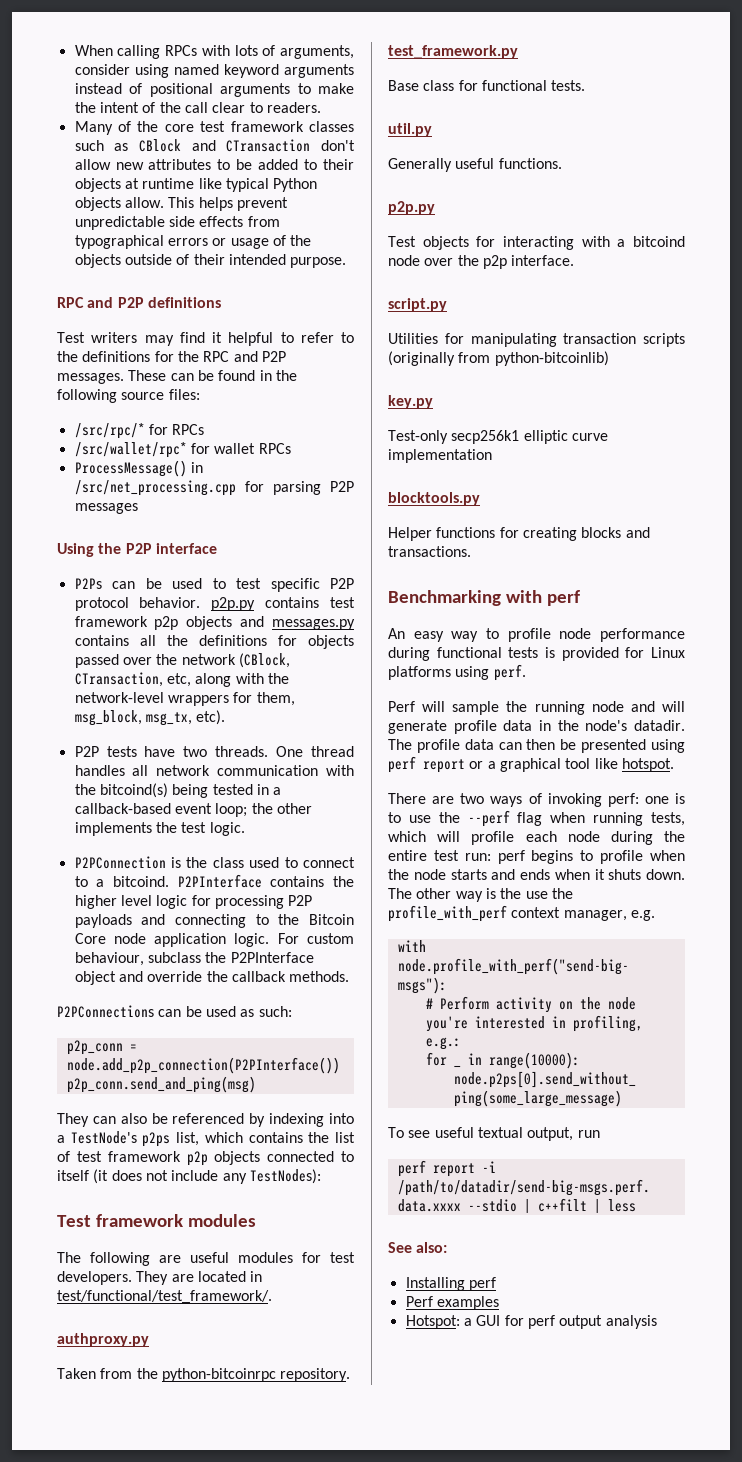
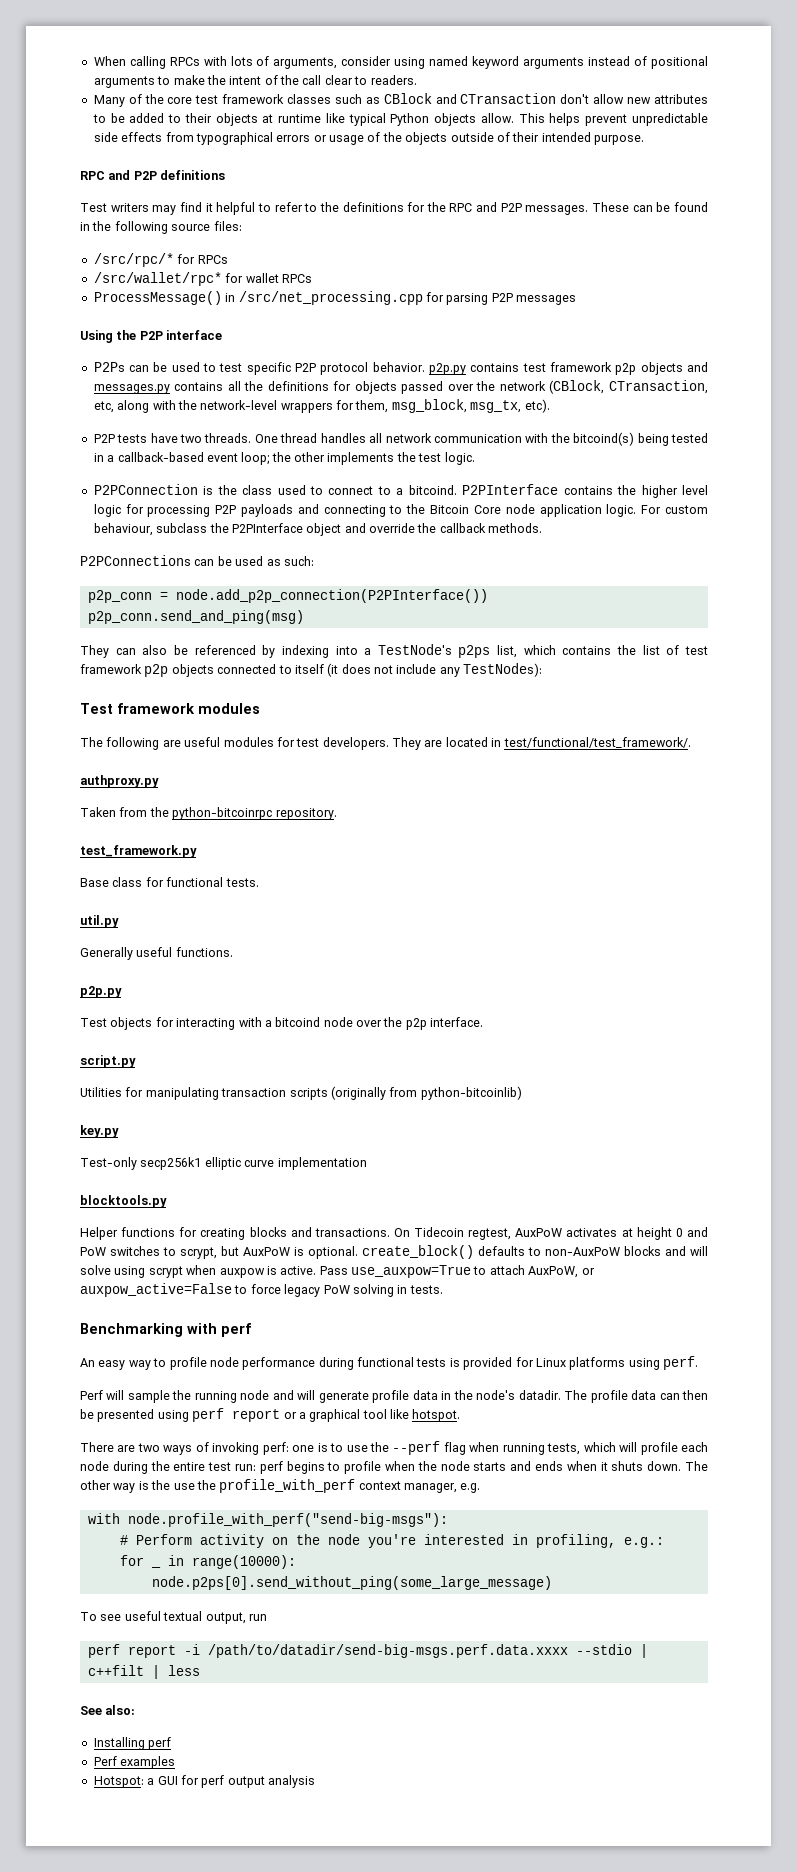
(471, 551) none -> [393,1227,708,1240] [80,1245,708,1259] [80,1265,595,1278] [80,1283,443,1297] On Tidecoin regtest, AuxPoW activates at height 0 and PoW switches to scrypt, but AuxPoW is optional. create_block() defaults to non-AuxPoW blocks and will solve using scrypt when auxpow is active. Pass use_auxpow=True to attach AuxPoW, or auxpow_active=False to force legacy PoW solving in tests.

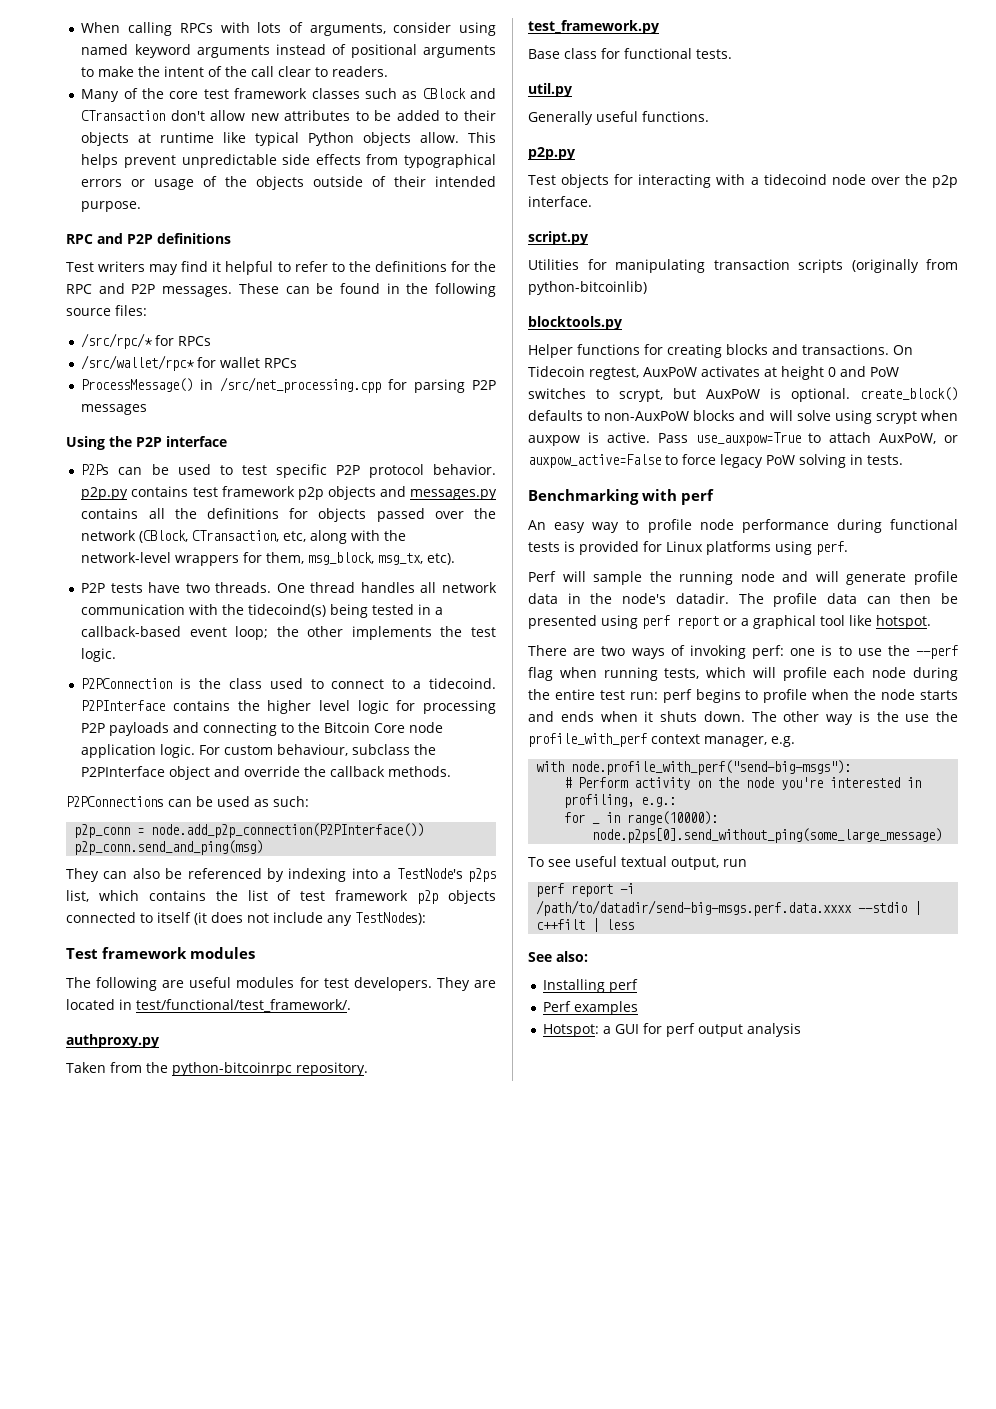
[573,432,635,446] bitcoind(s) -> [248,604,327,617] tidecoind(s)
[408,485,457,495] bitcoind. -> [428,678,496,689] tidecoind.
[275,1017,321,1027] bitcoind -> [763,174,827,185] tidecoind
[80,1125,119,1138] [80,1157,367,1170] // key.py // Test-only secp256k1 elliptic curve implementation -> (647, 288) none

